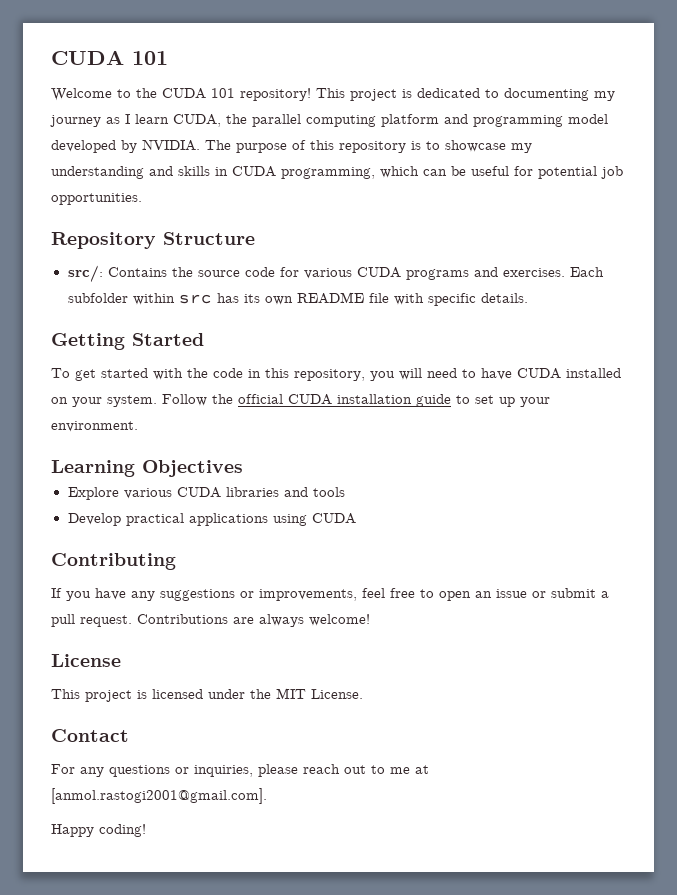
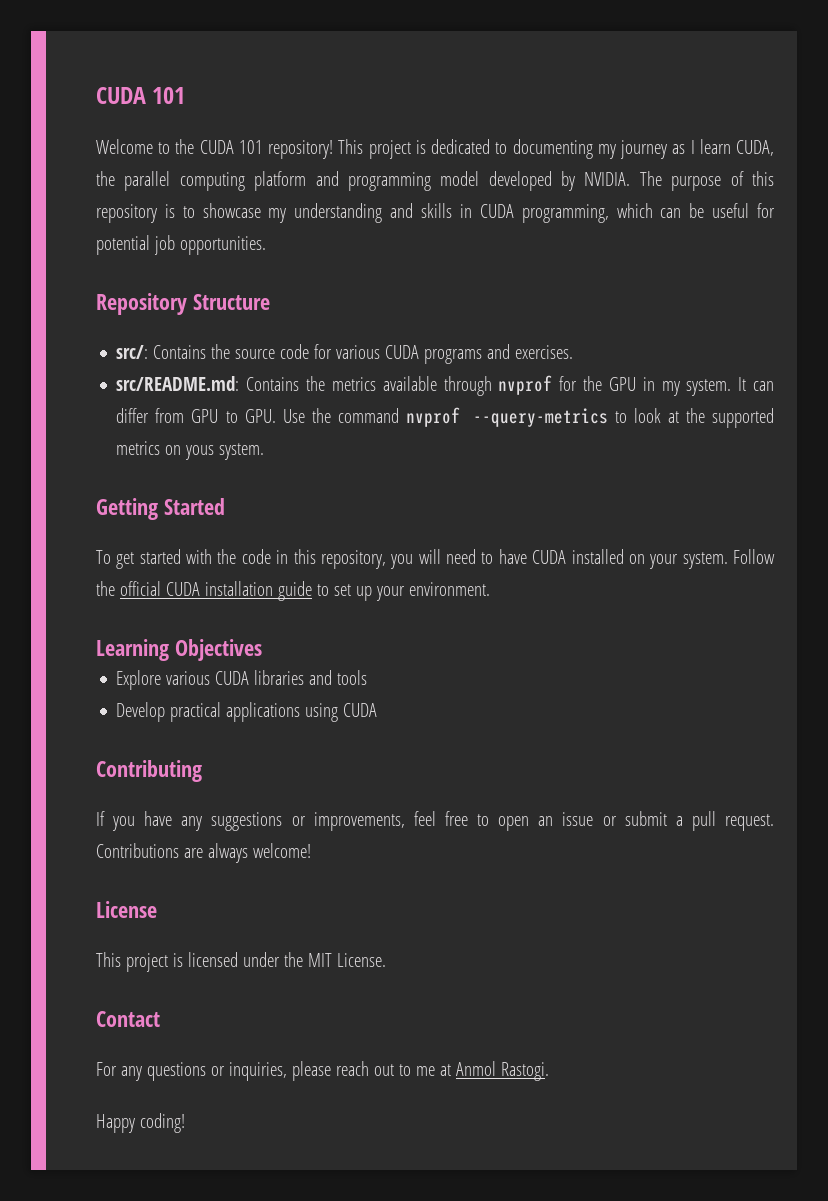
[569,267,604,277] [67,292,528,306] Each subfolder within src has its own README file with specific details. -> [116,375,775,396] [116,407,774,428] [116,441,265,460] // src/README.md: Contains the metrics available through nvprof for the GPU in my system. It can differ from GPU to GPU. Use the command nvprof --query-metrics to look at the supported metrics on yous system.
[51,788,267,804] [anmol.rastogi2001@gmail.com]. -> [455,1061,549,1081] Anmol Rastogi.

